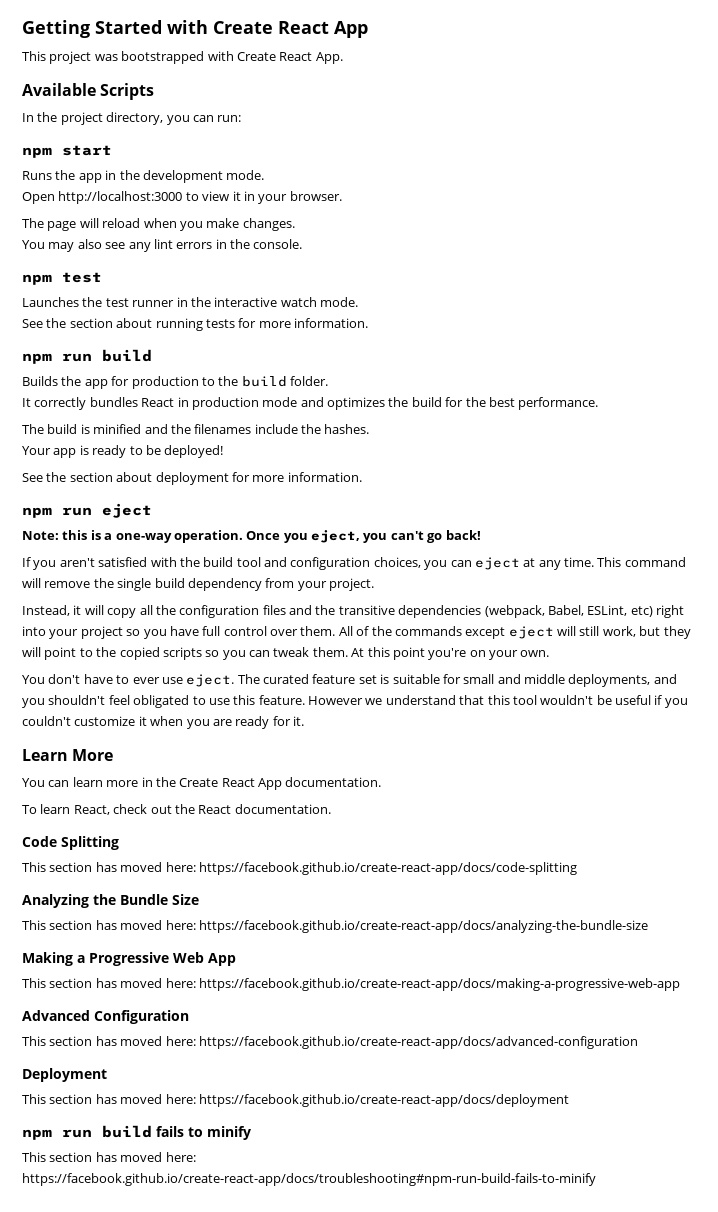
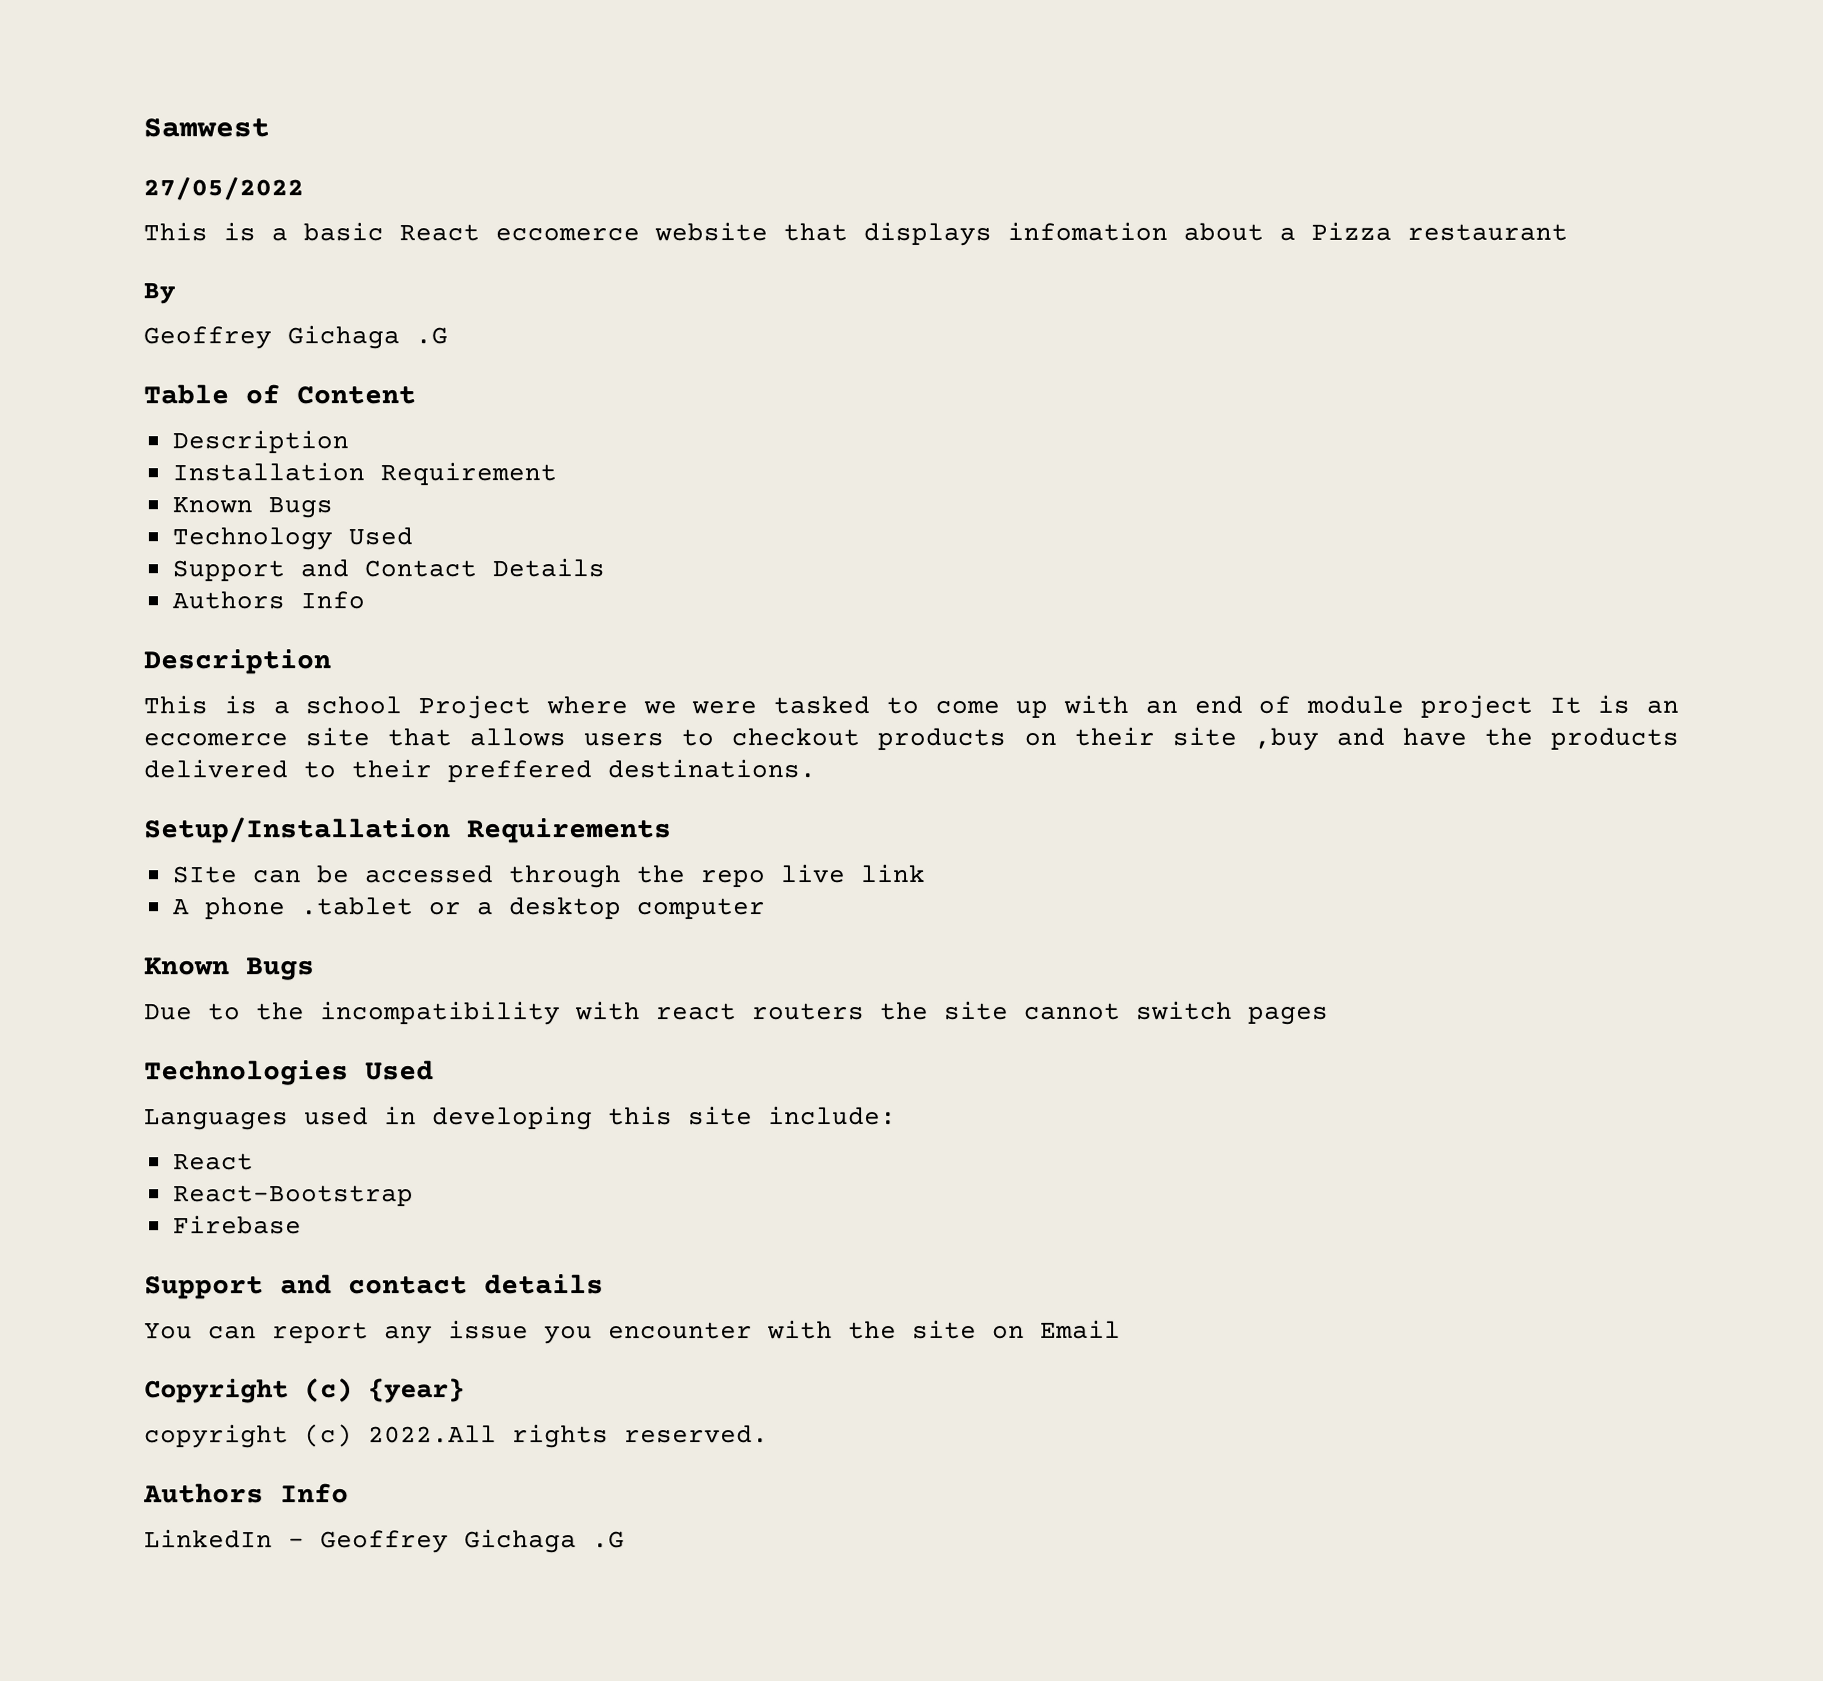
[22,20,368,38] [22,51,343,64] [22,83,155,100] [22,112,242,125] [22,145,112,158] [22,170,265,183] [22,191,342,204] [22,218,295,231] [22,239,303,252] [22,272,102,285] [22,297,358,307] [22,318,368,331] [22,349,152,364] [22,376,328,389] [22,397,599,410] [22,424,370,434] [22,445,224,458] [22,472,362,485] [22,503,152,518] [22,530,481,543] [22,557,686,570] [22,578,374,591] [22,605,684,618] [22,626,691,639] [22,647,550,660] [22,674,677,687] [22,695,688,708] [22,716,304,729] [22,749,114,761] [22,777,382,790] [22,804,331,815] [22,836,119,850] [22,862,577,875] [22,894,199,908] [22,920,648,933] [22,952,236,966] [22,978,680,991] [22,1010,189,1024] [22,1036,638,1049] [22,1068,107,1082] [22,1094,569,1107] [22,1125,251,1140] [22,1152,196,1162] [22,1173,596,1186] Getting Started with Create React App // This project was bootstrapped with Create React App. // Available Scripts // In the project directory, you can run: // npm start // Runs the app in the development mode. // Open http://localhost:3000 to view it in your browser. // The page will reload when you make changes. // You may also see any lint errors in the console. // npm test // Launches the test runner in the interactive watch mode. // See the section about running tests for more information. // npm run build // Builds the app for production to the build folder. // It correctly bundles React in production mode and optimizes the build for the best performance. // The build is minified and the filenames include the hashes. // Your app is ready to be deployed! // See the section about deployment for more information. // npm run eject // Note: this is a one-way operation. Once you eject, you can't go back! // If you aren't satisfied with the build tool and configuration choices, you can eject at any time. This command will remove the single build dependency from your project. // Instead, it will copy all the configuration files and the transitive dependencies (webpack, Babel, ESLint, etc) right into your project so you have full control over them. All of the commands except eject will still work, but they will point to the copied scripts so you can tweak them. At this point you're on your own. // You don't have to ever use eject. The curated feature set is suitable for small and middle deployments, and you shouldn't feel obligated to use this feature. However we understand that this tool wouldn't be useful if you couldn't customize it when you are ready for it. // Learn More // You can learn more in the Create React App documentation. // To learn React, check out the React documentation. // Code Splitting // This section has moved here: https://facebook.github.io/create-react-app/docs/code-splitting // Analyzing the Bundle Size // This section has moved here: https://facebook.github.io/create-react-app/docs/analyzing-the-bundle-size // Making a Progressive Web App // This section has moved here: https://facebook.github.io/create-react-app/docs/making-a-progressive-web-app // Advanced Configuration // This section has moved here: https://facebook.github.io/create-react-app/docs/advanced-configuration // Deployment // This section has moved here: https://facebook.github.io/create-react-app/docs/deployment // npm run build fails to minify // This section has moved here: https://facebook.github.io/create-react-app/docs/troubleshooting#npm-run-build-fails-to-minify -> [143,118,270,138] [143,177,304,201] [143,221,1568,247] [143,282,176,305] [143,325,448,350] [143,384,416,405] [171,430,349,454] [171,462,557,486] [171,496,333,519] [171,527,413,551] [171,558,605,582] [171,591,365,610] [143,649,331,675] [143,694,1679,720] [143,726,1679,751] [143,759,816,783] [143,817,672,844] [172,863,926,889] [172,897,766,920] [144,957,315,981] [144,1000,1329,1026] [144,1060,434,1086] [144,1106,897,1131] [172,1153,254,1171] [172,1185,414,1207] [172,1215,302,1235] [144,1274,604,1300] [144,1319,1121,1345] [144,1378,465,1404] [144,1424,769,1449] [143,1483,349,1504] [144,1529,625,1554] Samwest // 27/05/2022 // This is a basic React eccomerce website that displays infomation about a Pizza restaurant // By // Geoffrey Gichaga .G // Table of Content // Description // Installation Requirement // Known Bugs // Technology Used // Support and Contact Details // Authors Info // Description // This is a school Project where we were tasked to come up with an end of module project It is an eccomerce site that allows users to checkout products on their site ,buy and have the products delivered to their preffered destinations. // Setup/Installation Requirements // SIte can be accessed through the repo live link // A phone .tablet or a desktop computer // Known Bugs // Due to the incompatibility with react routers the site cannot switch pages // Technologies Used // Languages used in developing this site include: // React // React-Bootstrap // Firebase // Support and contact details // You can report any issue you encounter with the site on Email // Copyright (c) {year} // copyright (c) 2022.All rights reserved. // Authors Info // LinkedIn - Geoffrey Gichaga .G

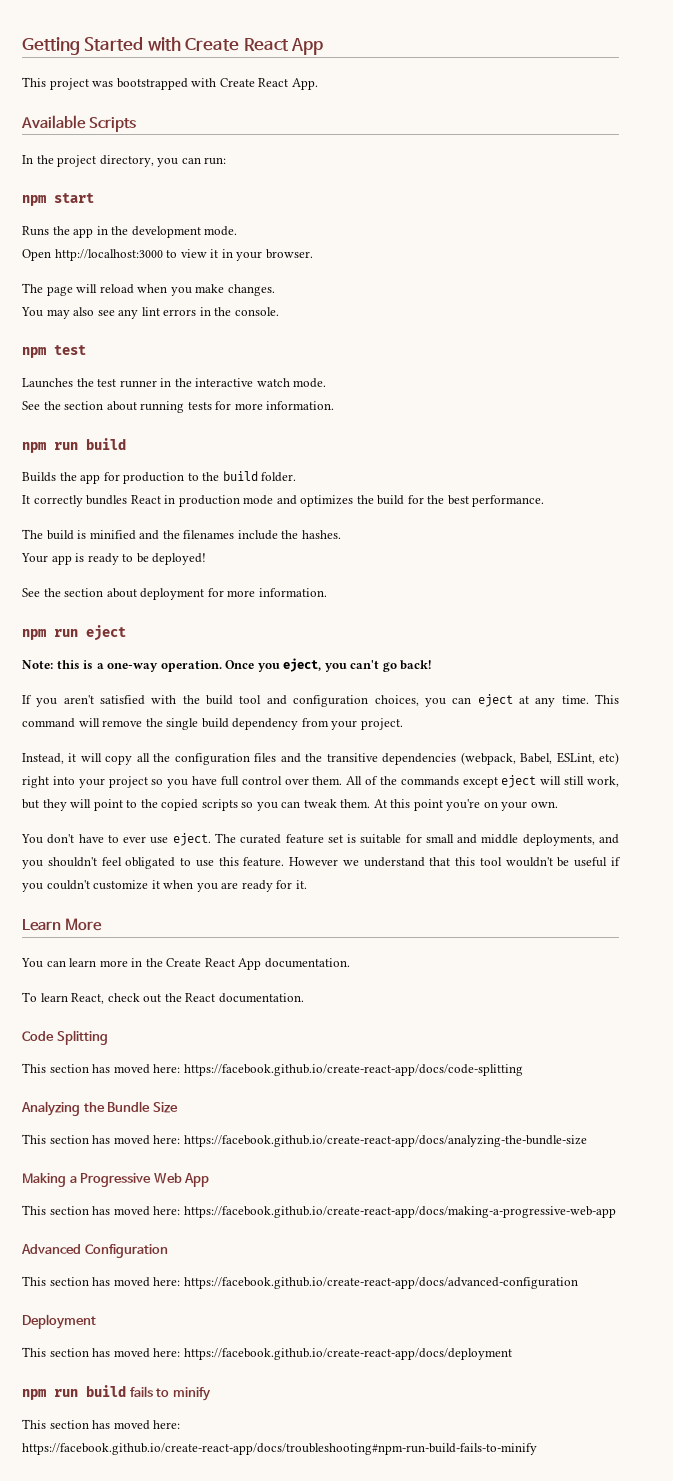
[143,118,270,138] [143,177,304,201] [143,221,1568,247] [143,282,176,305] [143,325,448,350] [143,384,416,405] [171,430,349,454] [171,462,557,486] [171,496,333,519] [171,527,413,551] [171,558,605,582] [171,591,365,610] [143,649,331,675] [143,694,1679,720] [143,726,1679,751] [143,759,816,783] [143,817,672,844] [172,863,926,889] [172,897,766,920] [144,957,315,981] [144,1000,1329,1026] [144,1060,434,1086] [144,1106,897,1131] [172,1153,254,1171] [172,1185,414,1207] [172,1215,302,1235] [144,1274,604,1300] [144,1319,1121,1345] [144,1378,465,1404] [144,1424,769,1449] [143,1483,349,1504] [144,1529,625,1554] Samwest // 27/05/2022 // This is a basic React eccomerce website that displays infomation about a Pizza restaurant // By // Geoffrey Gichaga .G // Table of Content // Description // Installation Requirement // Known Bugs // Technology Used // Support and Contact Details // Authors Info // Description // This is a school Project where we were tasked to come up with an end of module project It is an eccomerce site that allows users to checkout products on their site ,buy and have the products delivered to their preffered destinations. // Setup/Installation Requirements // SIte can be accessed through the repo live link // A phone .tablet or a desktop computer // Known Bugs // Due to the incompatibility with react routers the site cannot switch pages // Technologies Used // Languages used in developing this site include: // React // React-Bootstrap // Firebase // Support and contact details // You can report any issue you encounter with the site on Email // Copyright (c) {year} // copyright (c) 2022.All rights reserved. // Authors Info // LinkedIn - Geoffrey Gichaga .G -> [22,37,324,55] [22,77,318,90] [21,115,136,132] [22,155,227,167] [22,193,94,206] [22,226,238,238] [22,249,313,261] [22,283,275,296] [21,307,279,319] [22,345,86,358] [22,378,327,388] [22,401,335,413] [22,438,126,453] [22,471,297,484] [22,495,545,507] [22,529,341,540] [21,553,207,565] [22,588,327,600] [22,625,126,641] [22,658,432,672] [22,694,620,707] [22,718,403,730] [22,752,620,765] [22,775,620,788] [22,799,558,811] [21,833,619,846] [22,857,621,869] [22,880,307,892] [22,918,102,931] [21,958,350,970] [22,992,304,1004] [22,1030,108,1045] [22,1063,523,1076] [21,1101,178,1116] [22,1134,587,1147] [22,1173,210,1187] [22,1205,616,1218] [21,1244,168,1258] [22,1276,578,1289] [22,1314,96,1329] [22,1347,512,1360] [22,1385,211,1401] [22,1419,181,1430] [22,1443,537,1455] Getting Started with Create React App // This project was bootstrapped with Create React App. // Available Scripts // In the project directory, you can run: // npm start // Runs the app in the development mode. // Open http://localhost:3000 to view it in your browser. // The page will reload when you make changes. // You may also see any lint errors in the console. // npm test // Launches the test runner in the interactive watch mode. // See the section about running tests for more information. // npm run build // Builds the app for production to the build folder. // It correctly bundles React in production mode and optimizes the build for the best performance. // The build is minified and the filenames include the hashes. // Your app is ready to be deployed! // See the section about deployment for more information. // npm run eject // Note: this is a one-way operation. Once you eject, you can't go back! // If you aren't satisfied with the build tool and configuration choices, you can eject at any time. This command will remove the single build dependency from your project. // Instead, it will copy all the configuration files and the transitive dependencies (webpack, Babel, ESLint, etc) right into your project so you have full control over them. All of the commands except eject will still work, but they will point to the copied scripts so you can tweak them. At this point you're on your own. // You don't have to ever use eject. The curated feature set is suitable for small and middle deployments, and you shouldn't feel obligated to use this feature. However we understand that this tool wouldn't be useful if you couldn't customize it when you are ready for it. // Learn More // You can learn more in the Create React App documentation. // To learn React, check out the React documentation. // Code Splitting // This section has moved here: https://facebook.github.io/create-react-app/docs/code-splitting // Analyzing the Bundle Size // This section has moved here: https://facebook.github.io/create-react-app/docs/analyzing-the-bundle-size // Making a Progressive Web App // This section has moved here: https://facebook.github.io/create-react-app/docs/making-a-progressive-web-app // Advanced Configuration // This section has moved here: https://facebook.github.io/create-react-app/docs/advanced-configuration // Deployment // This section has moved here: https://facebook.github.io/create-react-app/docs/deployment // npm run build fails to minify // This section has moved here: https://facebook.github.io/create-react-app/docs/troubleshooting#npm-run-build-fails-to-minify

